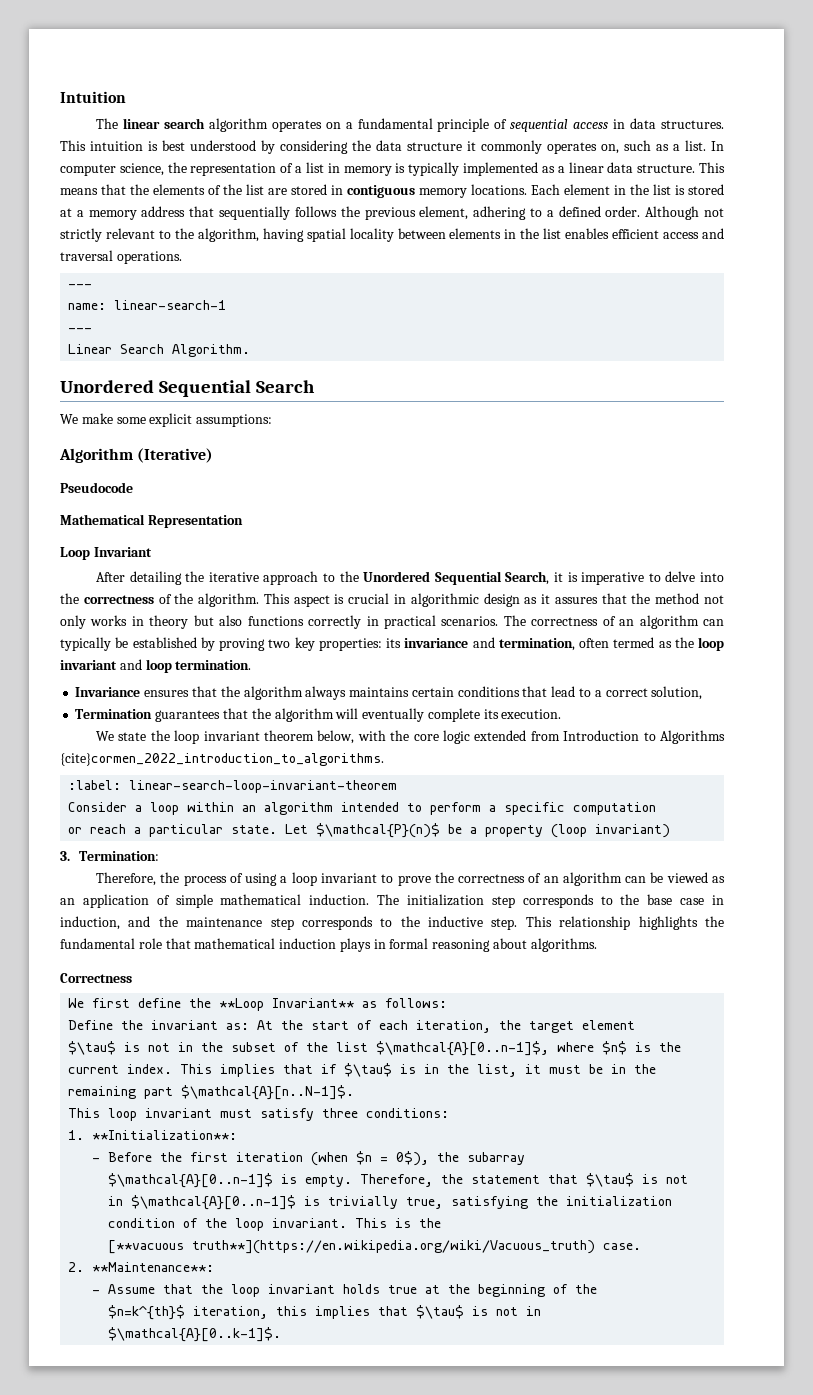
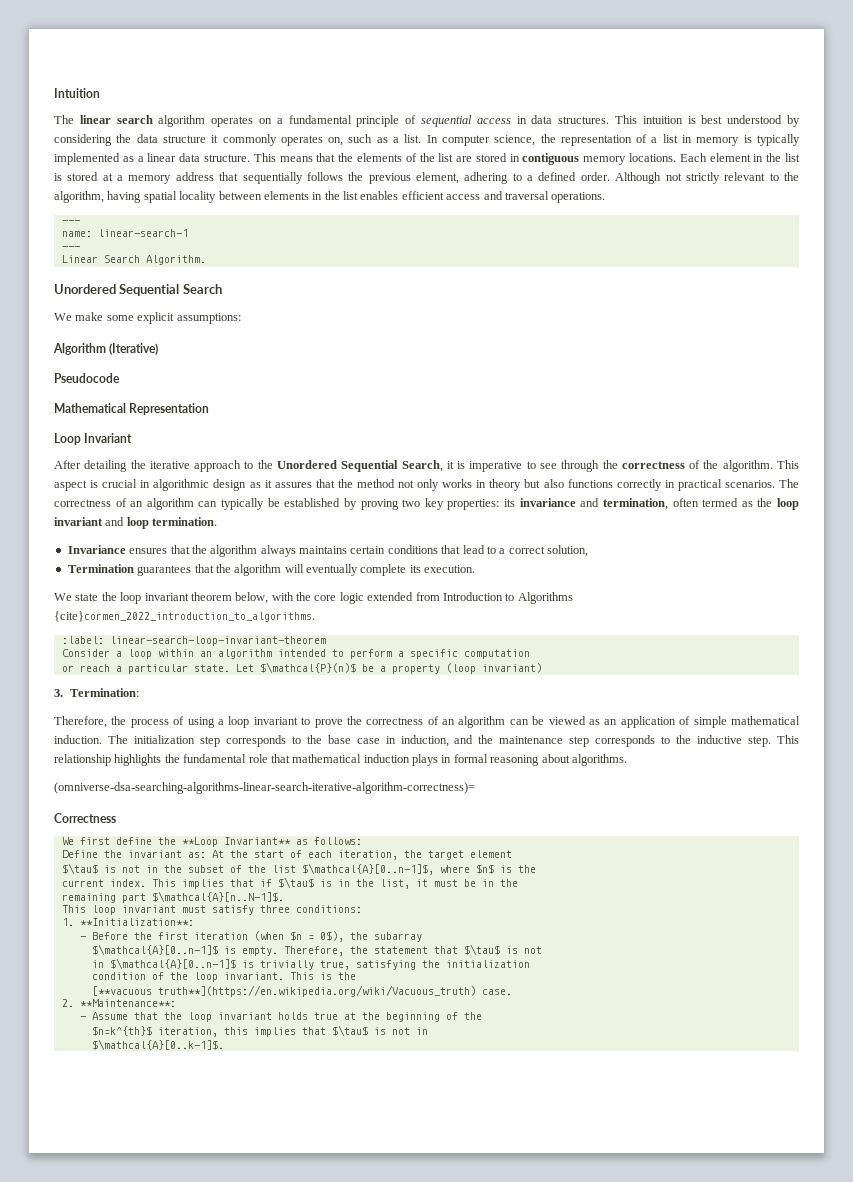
[665,571,724,582] delve into -> [540,460,600,472] see through
(597, 945) none -> [54,782,475,794] // (omniverse-dsa-searching-algorithms-linear-search-iterative-algorithm-correctness)=

